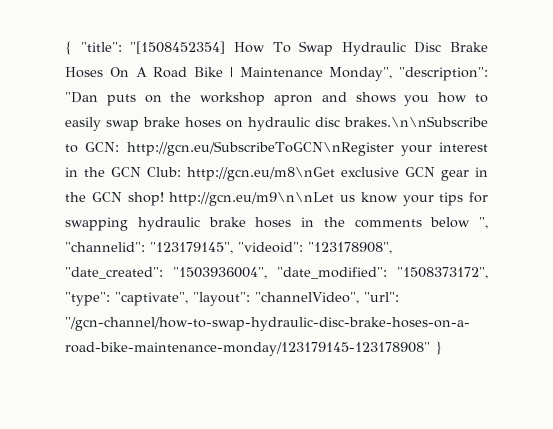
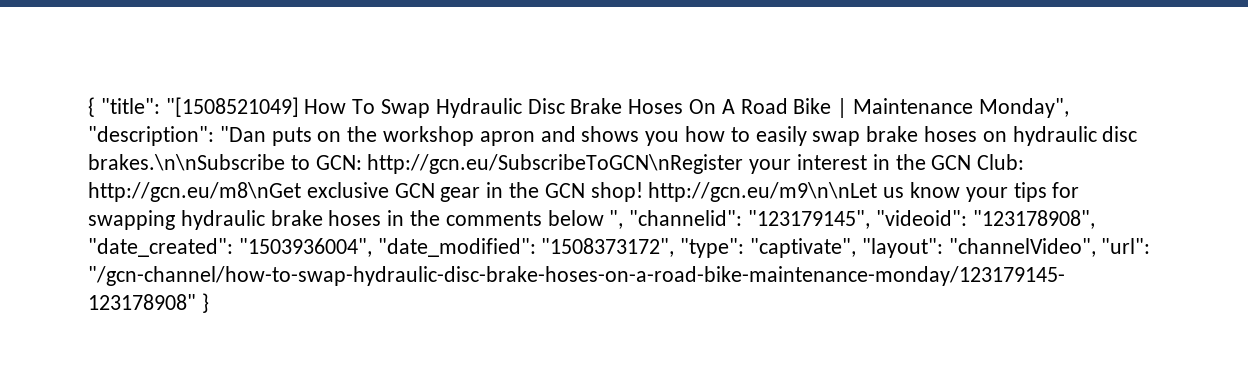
[130,41,226,54] "[1508452354] -> [165,97,299,117] "[1508521049]

